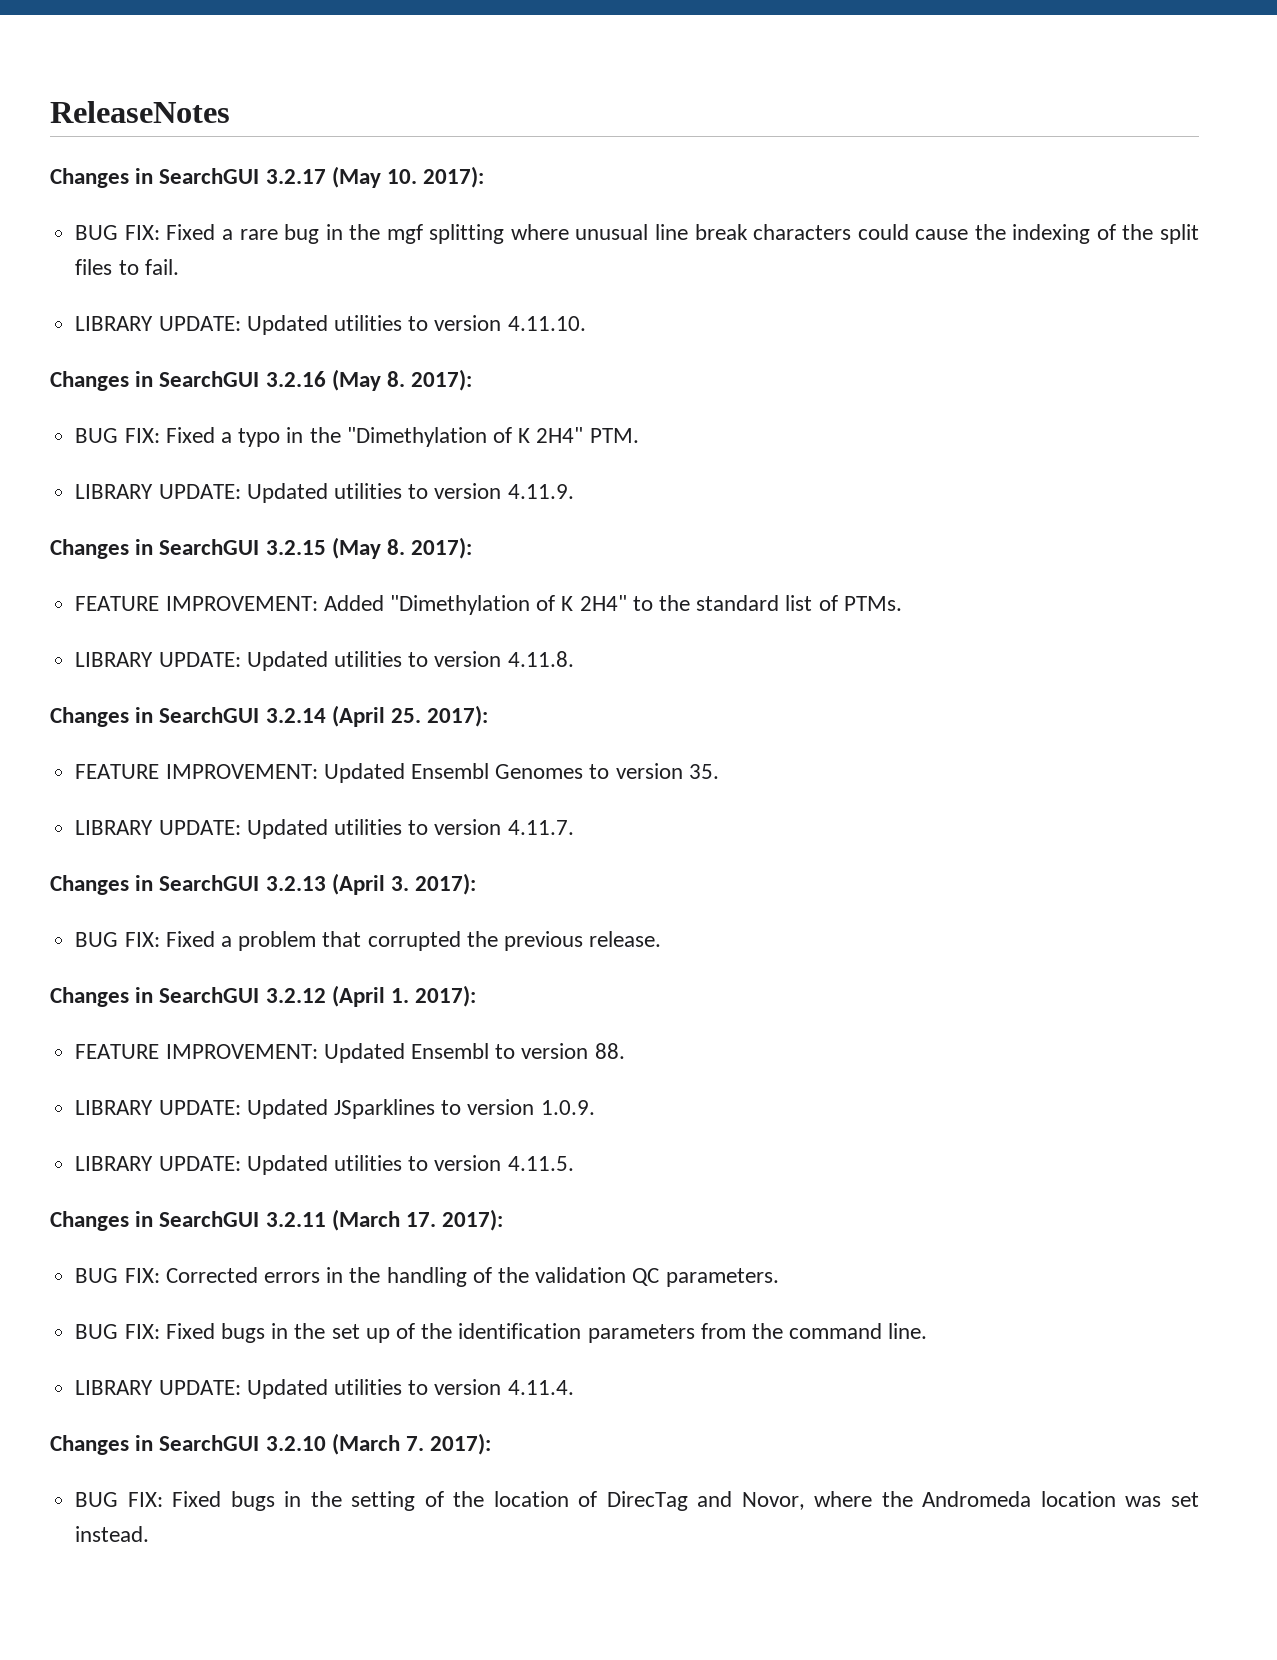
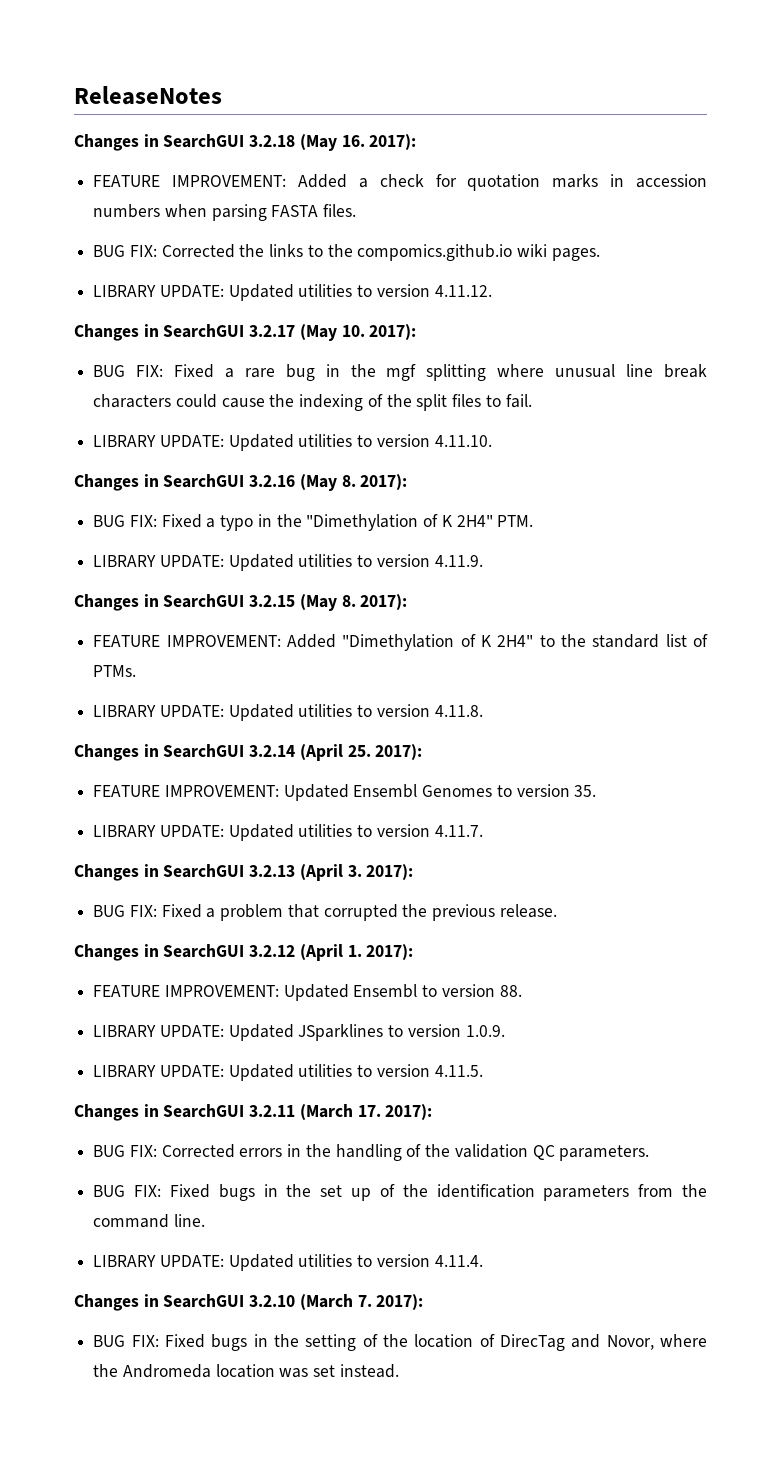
(230, 112) none -> [74,134,417,151] [93,174,707,191] [93,204,357,221] [93,244,600,261] [93,284,492,301] // Changes in SearchGUI 3.2.18 (May 16. 2017): // FEATURE IMPROVEMENT: Added a check for quotation marks in accession numbers when parsing FASTA files. // BUG FIX: Corrected the links to the compomics.github.io wiki pages. // LIBRARY UPDATE: Updated utilities to version 4.11.12.

